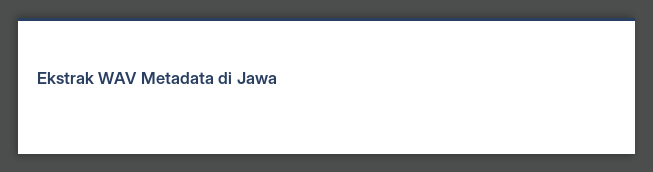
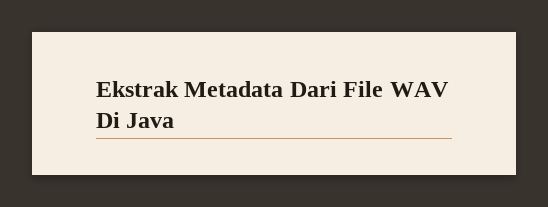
[98,72,277,84] WAV Metadata di Jawa -> [184,81,449,97] [96,112,175,128] Metadata Dari File WAV Di Java

